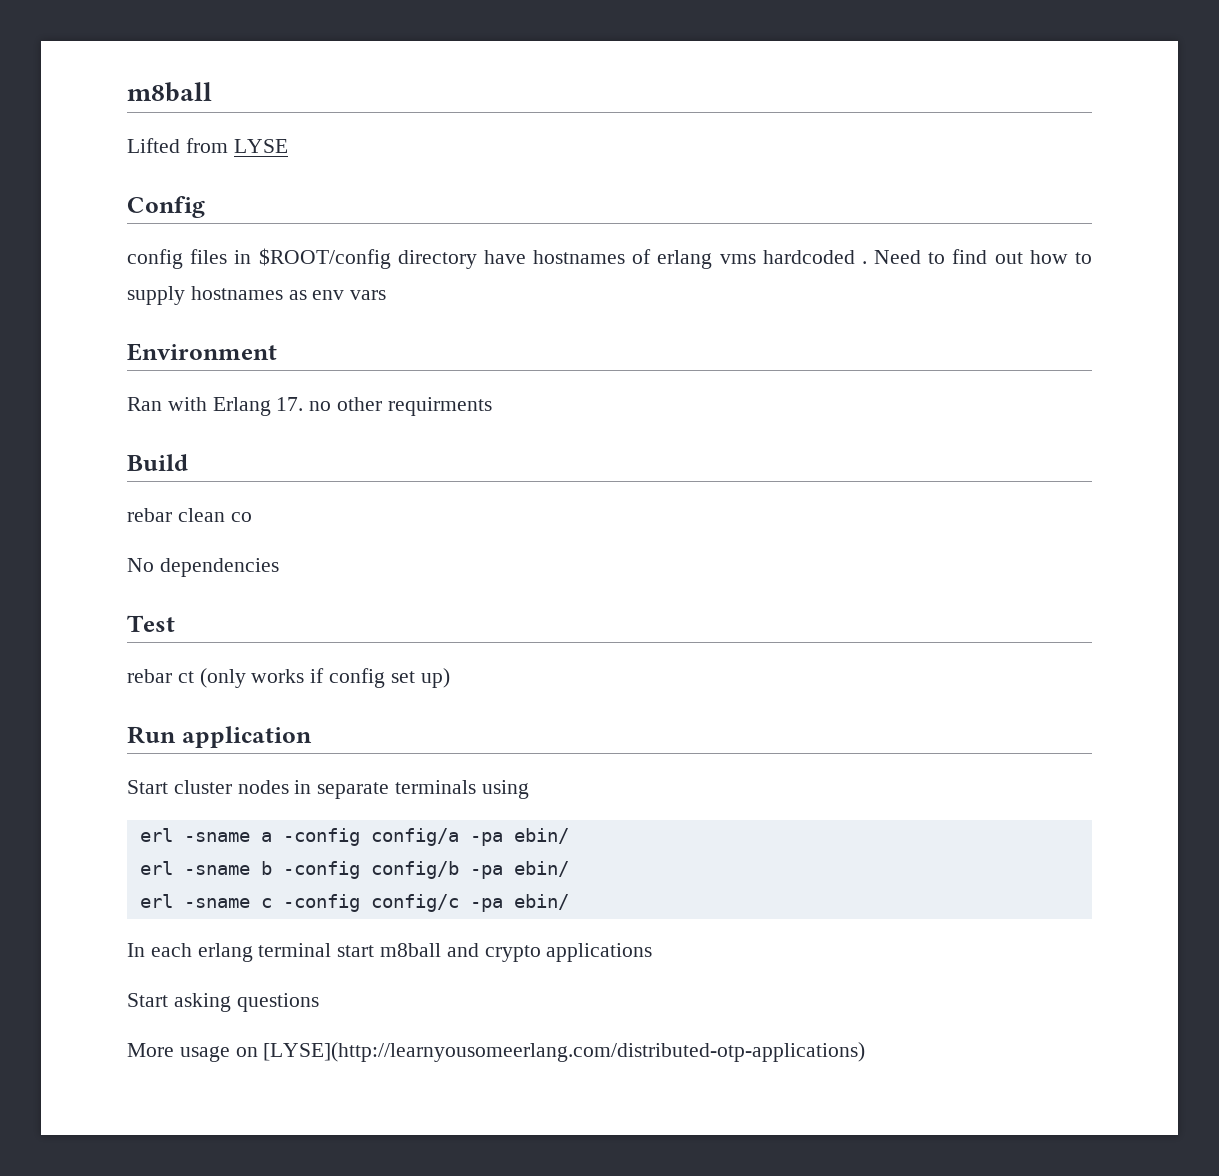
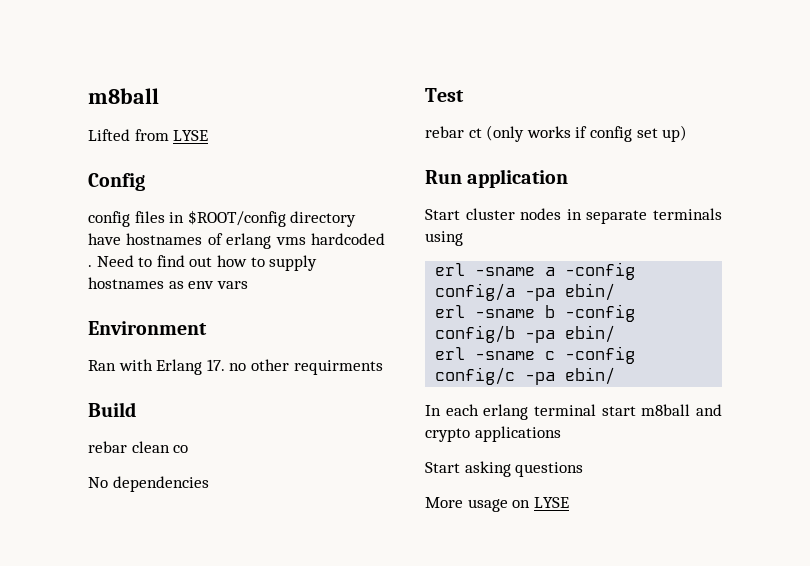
[263,1042,866,1062] [LYSE](http://learnyousomeerlang.com/distributed-otp-applications) -> [533,497,569,508] LYSE

